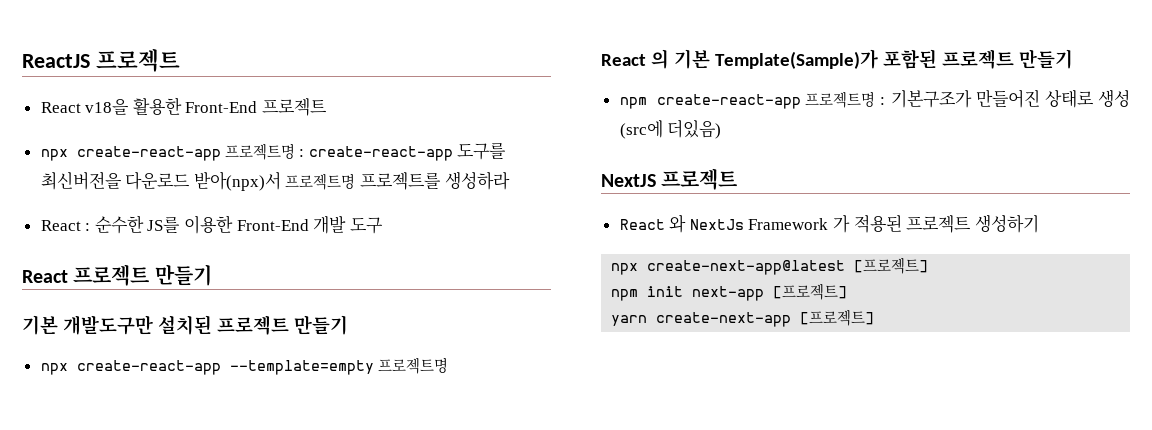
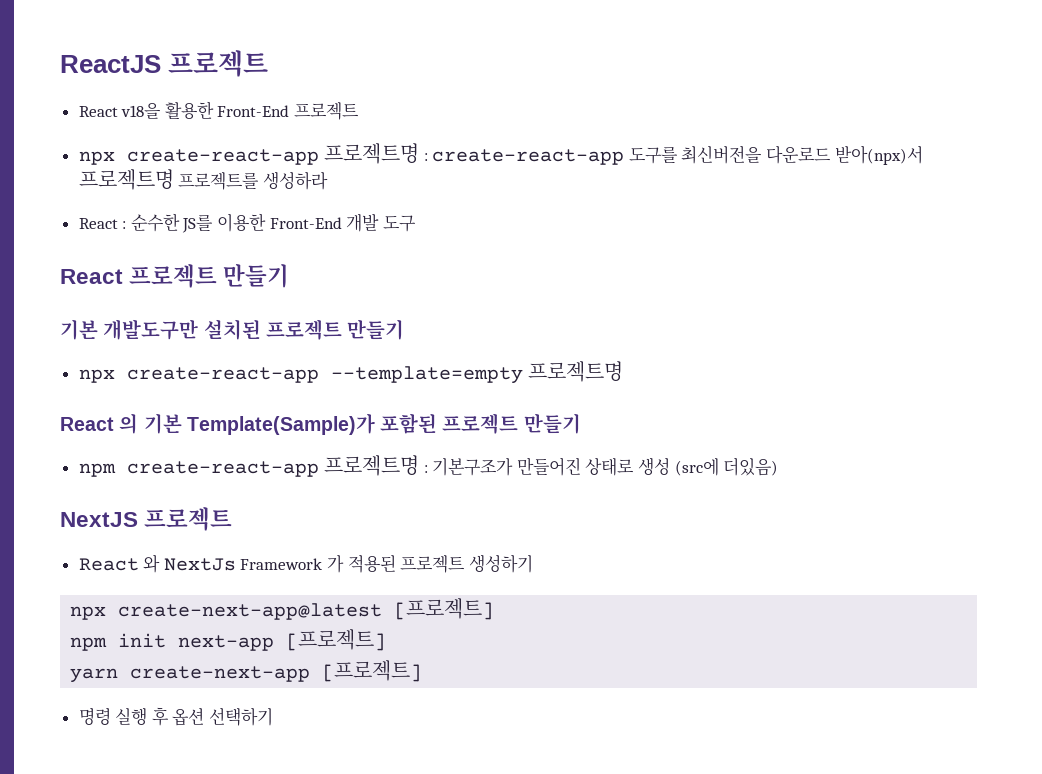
(875, 317) none -> [78,707,274,726] // 명령 실행 후 옵션 선택하기

